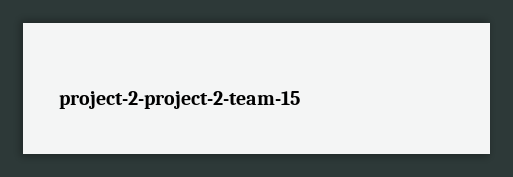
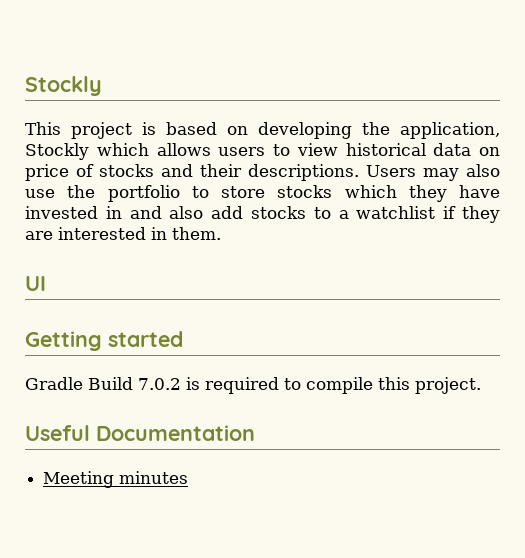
[59,91,300,109] project-2-project-2-team-15 -> [25,76,102,96] [25,122,500,139] [25,143,500,160] [25,164,500,181] [25,185,500,202] [25,206,501,223] [25,227,221,240] [25,276,46,291] [25,331,183,351] [25,377,481,394] [25,425,255,441] [43,471,189,488] Stockly // This project is based on developing the application, Stockly which allows users to view historical data on price of stocks and their descriptions. Users may also use the portfolio to store stocks which they have invested in and also add stocks to a watchlist if they are interested in them. // UI // Getting started // Gradle Build 7.0.2 is required to compile this project. // Useful Documentation // Meeting minutes

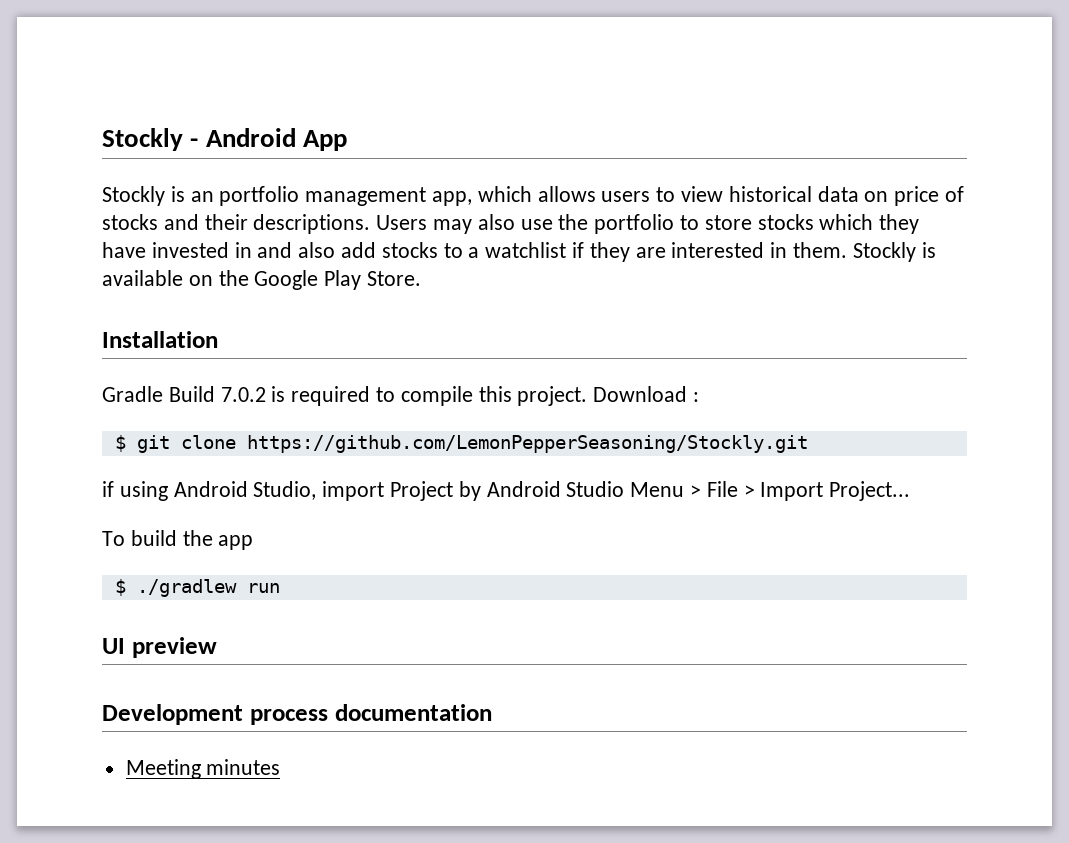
[25,76,102,96] [25,122,500,139] [25,143,89,160] Stockly // This project is based on developing the application, Stockly -> [102,128,347,151] [102,186,473,206] Stockly - Android App // Stockly is an portfolio management app,
[25,276,46,291] [25,331,183,351] // UI // Getting started -> [852,242,936,262] [102,270,422,290] [102,331,218,348] Stockly is available on the Google Play Store. // Installation
[25,425,255,441] // Useful Documentation -> [593,386,700,402] [114,435,808,453] [102,481,911,501] [102,530,254,550] [114,579,280,597] [102,637,217,658] [102,704,492,725] Download : // $ git clone https://github.com/LemonPepperSeasoning/Stockly.git // if using Android Studio, import Project by Android Studio Menu > File > Import Project... // To build the app // $ ./gradlew run // UI preview // Development process documentation

